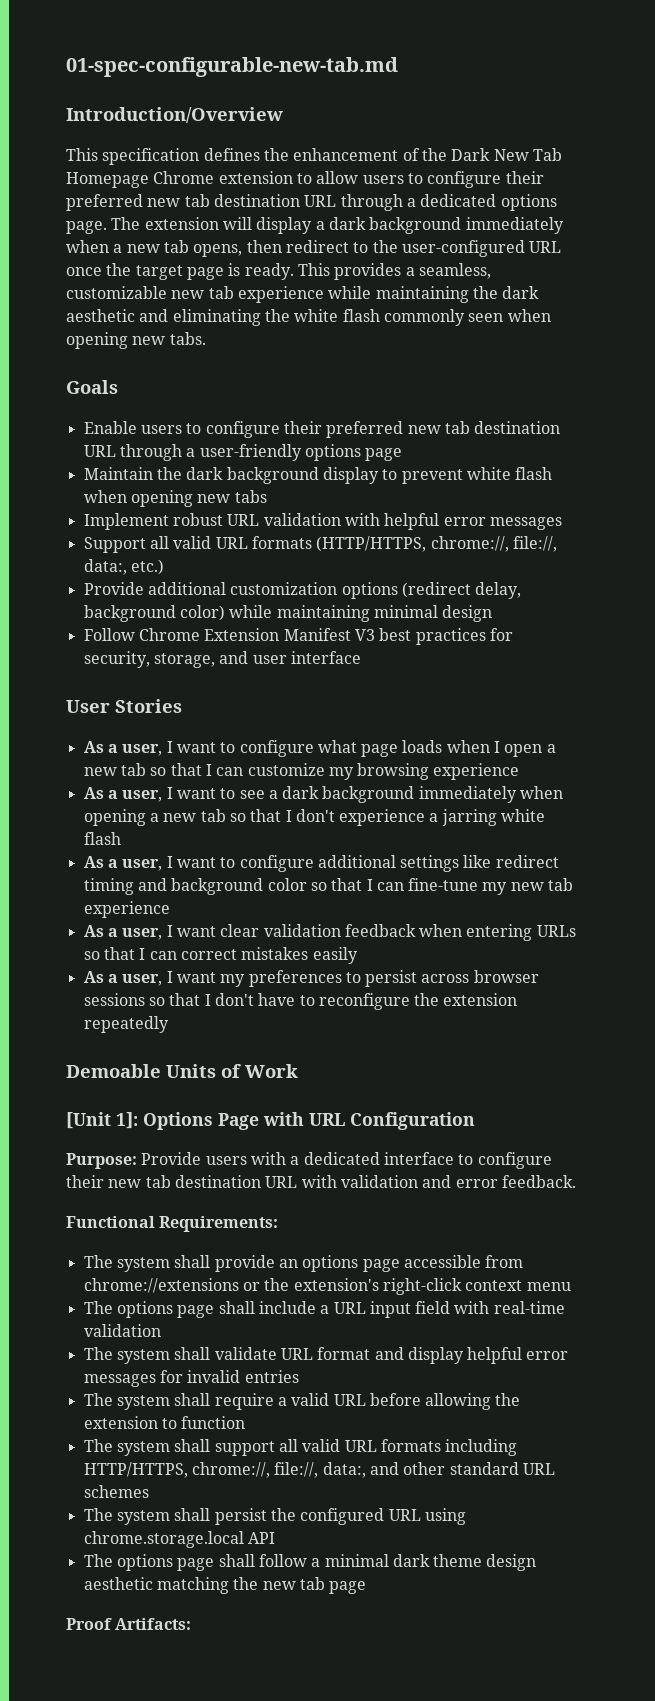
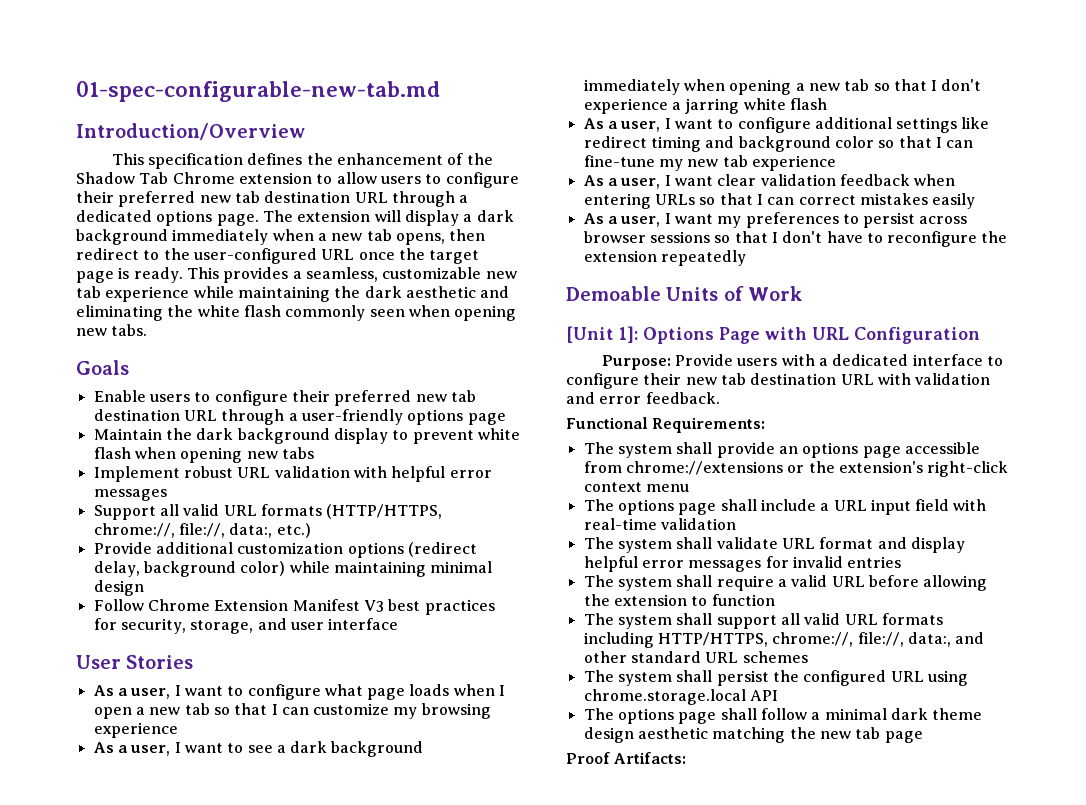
[451,148,562,161] [66,172,149,188] Dark New Tab Homepage -> [76,172,169,184] Shadow Tab

